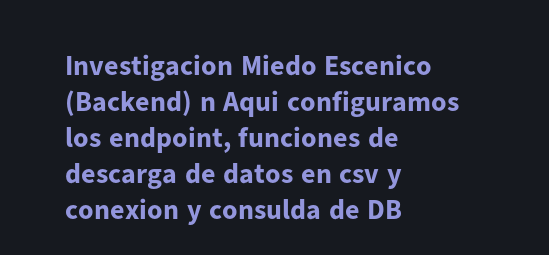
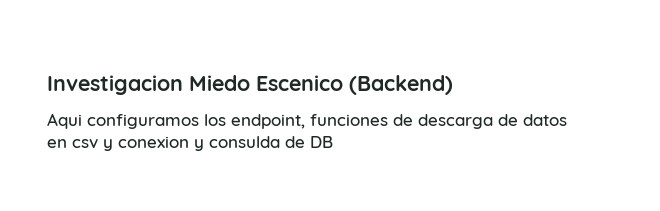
[199,97,216,111] n -> (453, 85) //

